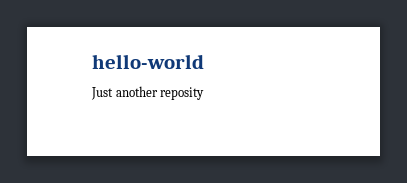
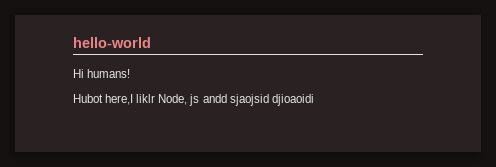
[91,86,205,100] Just another reposity -> [73,69,131,78] [73,94,314,106] Hi humans! // Hubot here,I liklr Node, js andd sjaojsid djioaoidi

